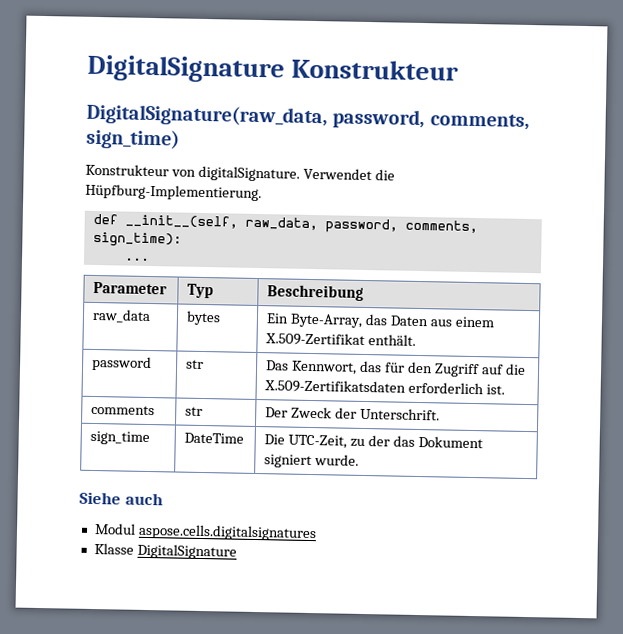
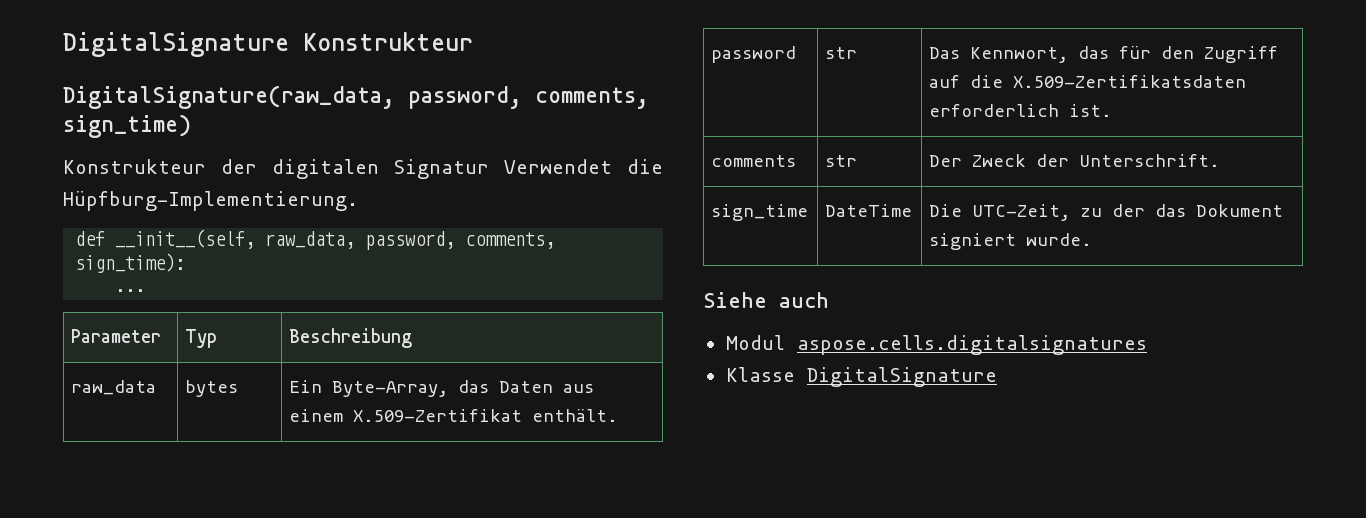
[170,165,300,182] von digitalSignature. -> [220,159,490,179] der digitalen Signatur

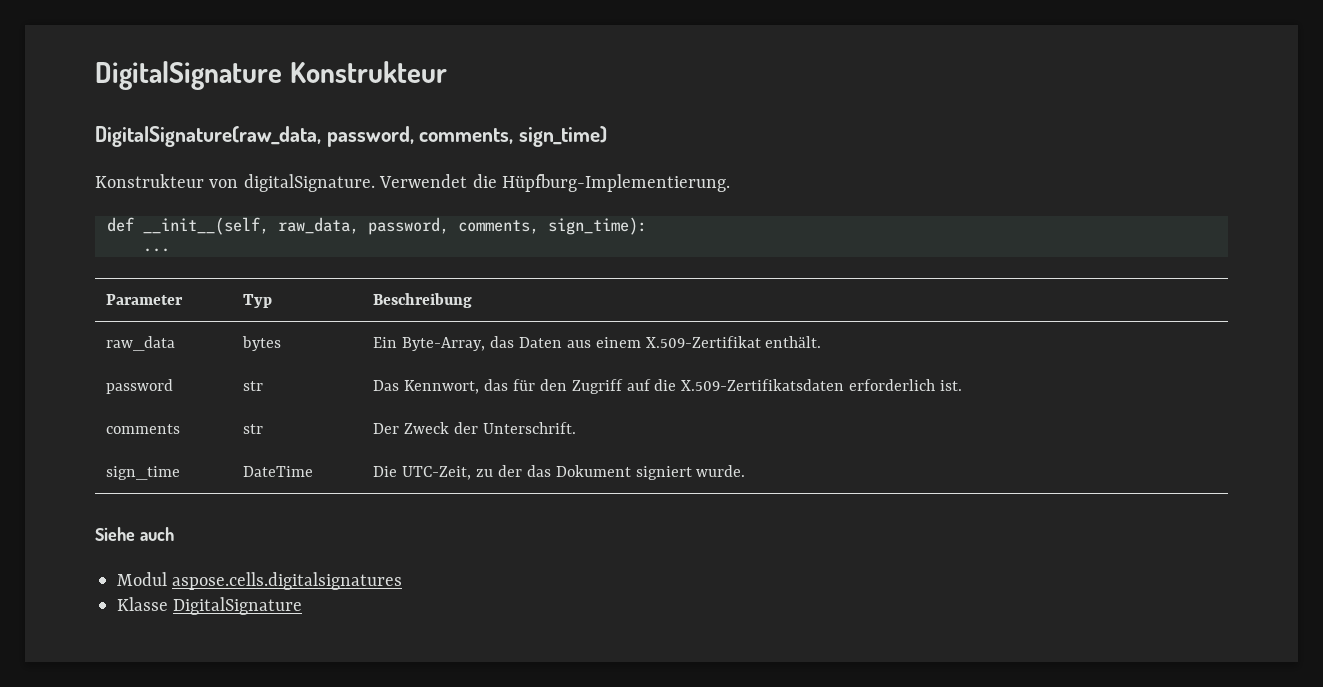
[220,159,490,179] der digitalen Signatur -> [209,174,375,192] von digitalSignature.

